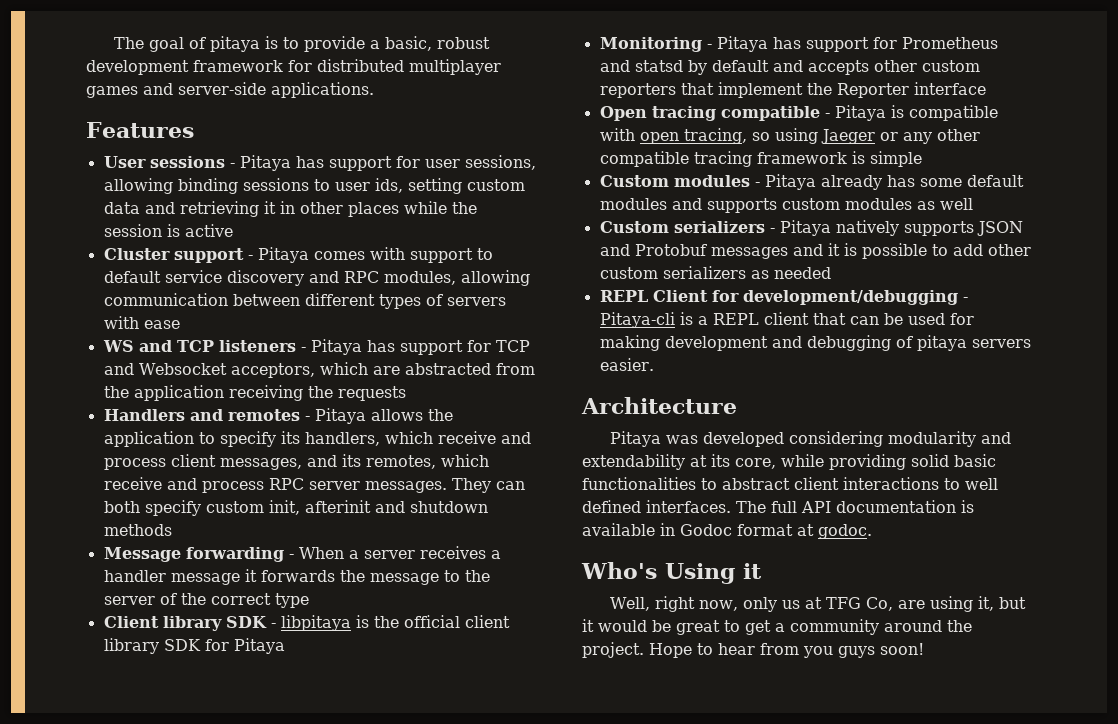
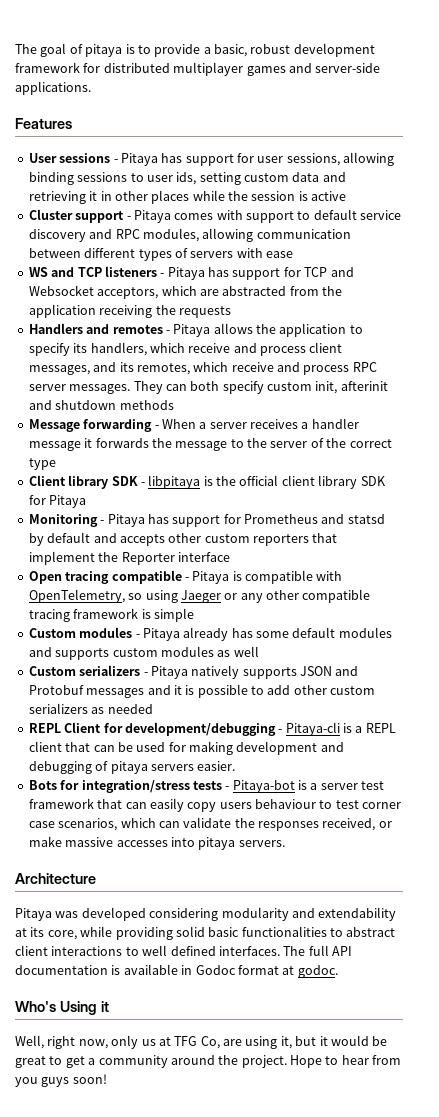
[639,128,747,144] open tracing, -> [28,589,125,603] OpenTelemetry,
(654, 364) none -> [28,780,385,793] [28,798,402,812] [28,817,392,831] [28,836,285,850] // Bots for integration/stress tests - Pitaya-bot is a server test framework that can easily copy users behaviour to test corner case scenarios, which can validate the responses received, or make massive accesses into pitaya servers.

